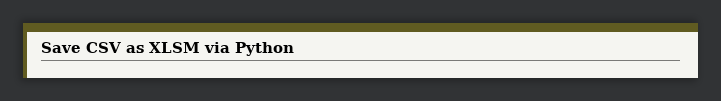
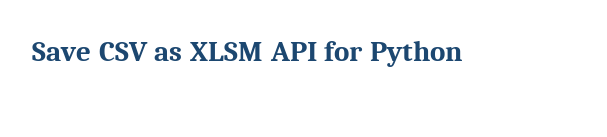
[204,42,230,53] via -> [269,41,364,61] API for

